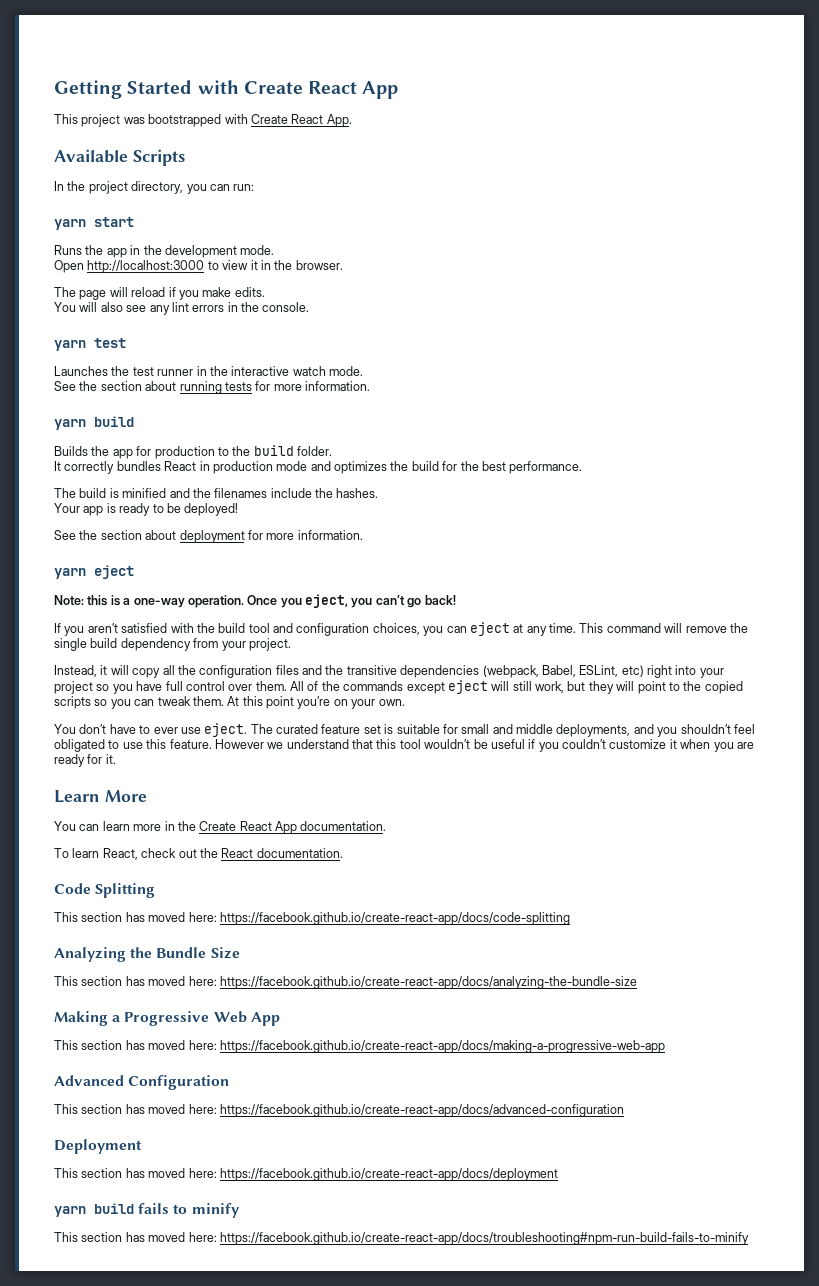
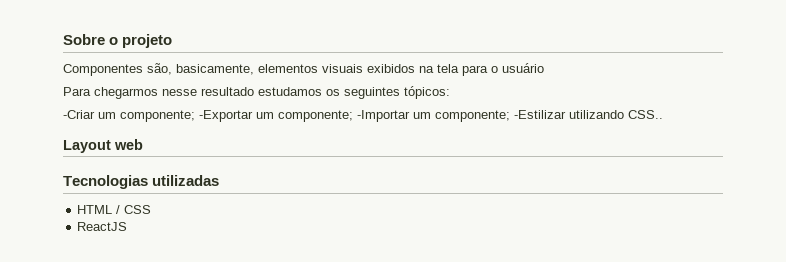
[54,80,399,99] [54,114,352,127] [54,149,185,166] [54,181,255,194] [54,217,134,230] [54,245,275,258] [54,260,343,273] [54,287,265,300] [54,302,310,315] [54,338,126,351] [54,366,363,376] [54,381,370,394] [54,416,134,430] [54,445,332,459] [54,461,583,474] [54,488,379,498] [54,503,239,516] [54,530,363,543] [54,565,134,579] [54,594,456,608] [54,622,748,636] [54,638,291,651] [54,665,724,678] [54,680,743,694] [54,696,405,709] [54,723,755,737] [54,739,754,752] [54,754,116,767] [54,790,147,803] [54,821,387,834] [54,848,343,860] [54,883,156,898] [54,912,570,925] [54,947,240,962] [54,976,637,989] [54,1011,280,1026] [54,1040,665,1053] [54,1075,230,1090] [54,1104,624,1117] [54,1139,142,1154] [54,1168,558,1181] [54,1203,240,1218] [54,1232,749,1245] Getting Started with Create React App // This project was bootstrapped with Create React App. // Available Scripts // In the project directory, you can run: // yarn start // Runs the app in the development mode. // Open http://localhost:3000 to view it in the browser. // The page will reload if you make edits. // You will also see any lint errors in the console. // yarn test // Launches the test runner in the interactive watch mode. // See the section about running tests for more information. // yarn build // Builds the app for production to the build folder. // It correctly bundles React in production mode and optimizes the build for the best performance. // The build is minified and the filenames include the hashes. // Your app is ready to be deployed! // See the section about deployment for more information. // yarn eject // Note: this is a one-way operation. Once you eject, you can’t go back! // If you aren’t satisfied with the build tool and configuration choices, you can eject at any time. This command will remove the single build dependency from your project. // Instead, it will copy all the configuration files and the transitive dependencies (webpack, Babel, ESLint, etc) right into your project so you have full control over them. All of the commands except eject will still work, but they will point to the copied scripts so you can tweak them. At this point you’re on your own. // You don’t have to ever use eject. The curated feature set is suitable for small and middle deployments, and you shouldn’t feel obligated to use this feature. However we understand that this tool wouldn’t be useful if you couldn’t customize it when you are ready for it. // Learn More // You can learn more in the Create React App documentation. // To learn React, check out the React documentation. // Code Splitting // This section has moved here: https://facebook.github.io/create-react-app/docs/code-splitting // Analyzing the Bundle Size // This section has moved here: https://facebook.github.io/create-react-app/docs/analyzing-the-bundle-size // Making a Progressive Web App // This section has moved here: https://facebook.github.io/create-react-app/docs/making-a-progressive-web-app // Advanced Configuration // This section has moved here: https://facebook.github.io/create-react-app/docs/advanced-configuration // Deployment // This section has moved here: https://facebook.github.io/create-react-app/docs/deployment // yarn build fails to minify // This section has moved here: https://facebook.github.io/create-react-app/docs/troubleshooting#npm-run-build-fails-to-minify -> [63,34,173,48] [63,63,544,76] [63,86,450,99] [63,110,663,122] [63,139,143,153] [63,175,220,189] [77,205,152,214] [77,222,128,231] Sobre o projeto // Componentes são, basicamente, elementos visuais exibidos na tela para o usuário // Para chegarmos nesse resultado estudamos os seguintes tópicos: // -Criar um componente; -Exportar um componente; -Importar um componente; -Estilizar utilizando CSS.. // Layout web // Tecnologias utilizadas // HTML / CSS // ReactJS

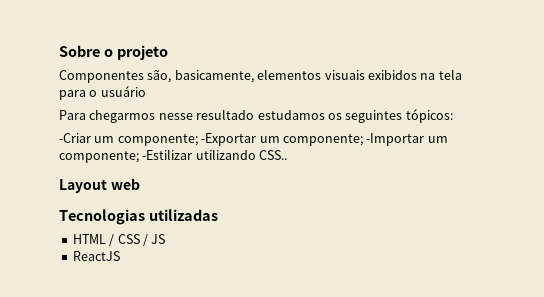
(152, 209) none -> [142,234,166,247] / JS

